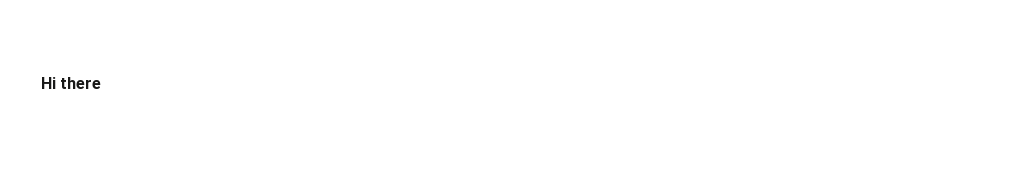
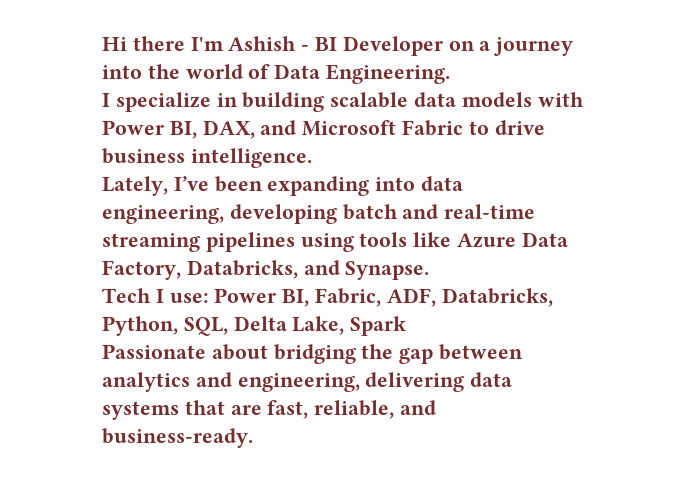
(102, 83) none -> [190,36,574,56] [102,64,451,84] [102,92,584,112] [102,120,545,139] [102,148,312,168] [102,176,464,196] [102,204,536,224] [102,232,568,252] [102,260,430,280] [102,288,553,307] [102,316,407,336] [102,344,524,364] [102,372,513,392] [102,400,437,420] [102,428,253,448] I'm Ashish - BI Developer on a journey into the world of Data Engineering. // I specialize in building scalable data models with Power BI, DAX, and Microsoft Fabric to drive business intelligence. // Lately, I’ve been expanding into data engineering, developing batch and real-time streaming pipelines using tools like Azure Data Factory, Databricks, and Synapse. // Tech I use: Power BI, Fabric, ADF, Databricks, Python, SQL, Delta Lake, Spark // Passionate about bridging the gap between analytics and engineering, delivering data systems that are fast, reliable, and business-ready.

